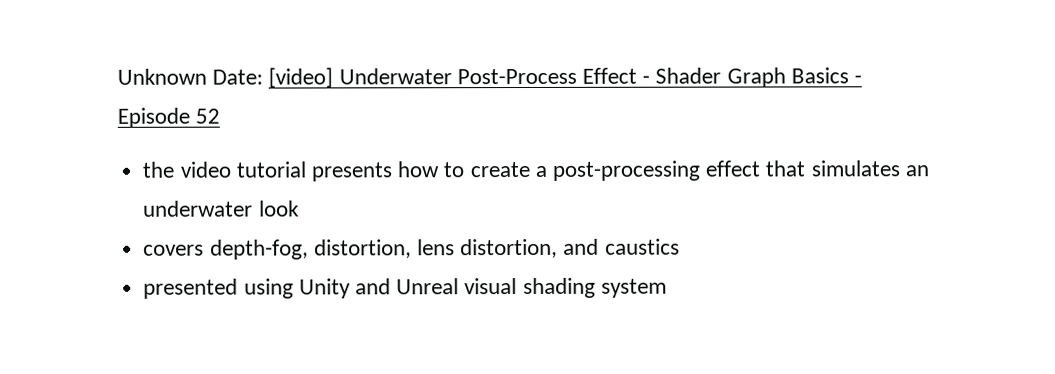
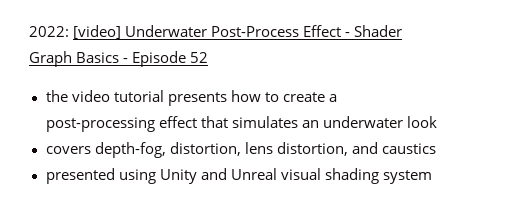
[117,68,264,85] Unknown Date: -> [29,26,69,37] 2022:

